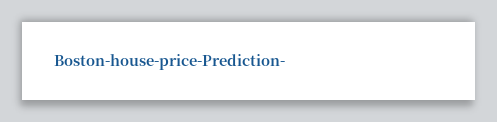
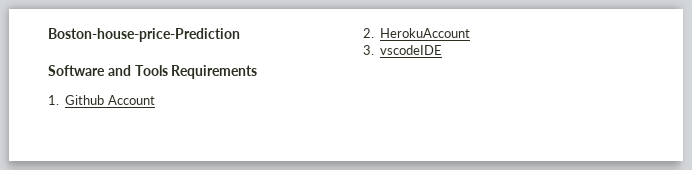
[54,54,285,70] Boston-house-price-Prediction- -> [48,28,240,42] [48,65,258,79] [48,95,155,105] [363,28,471,38] [363,45,443,55] Boston-house-price-Prediction // Software and Tools Requirements // 1. Github Account // 2. HerokuAccount // 3. vscodeIDE

